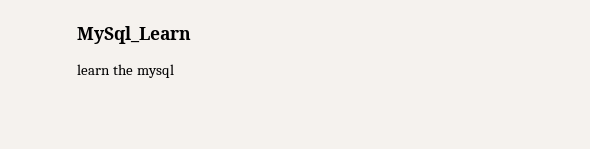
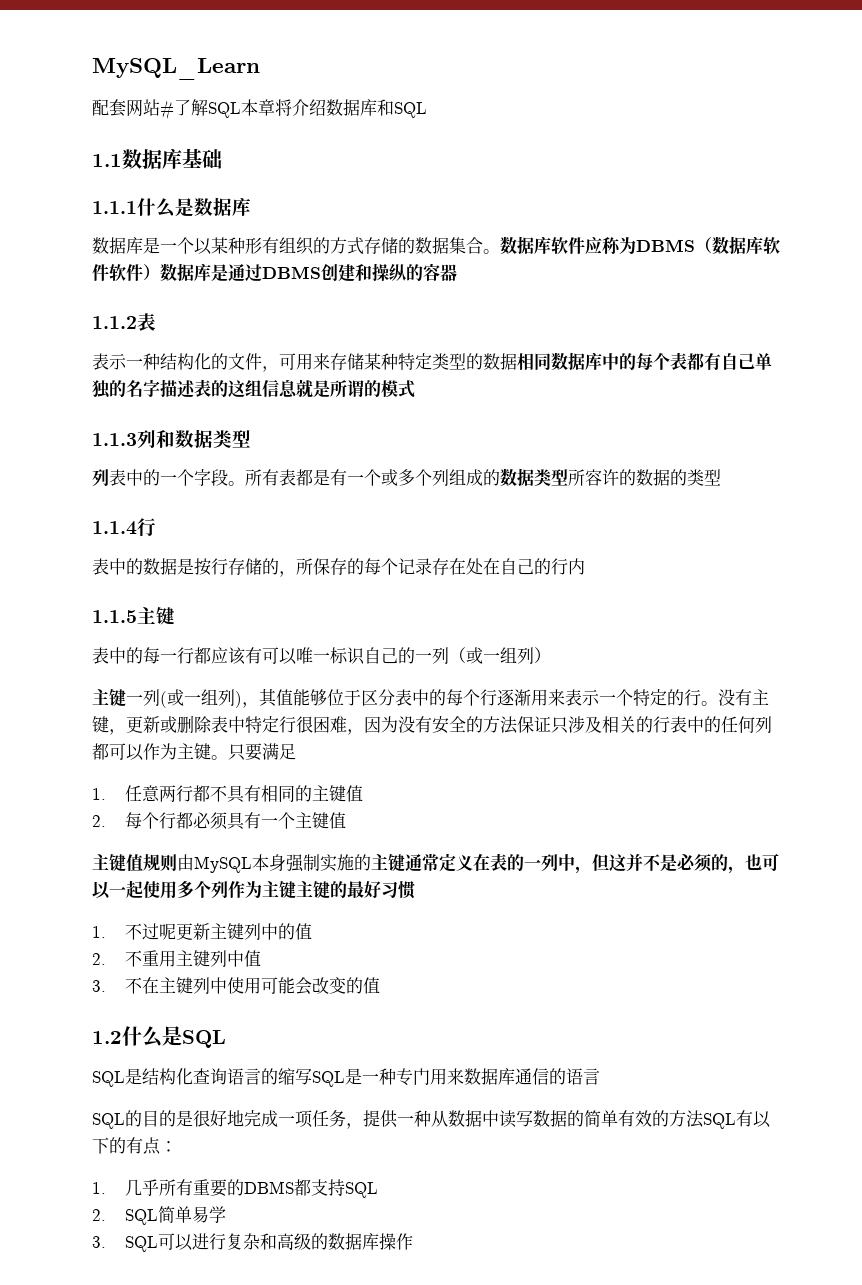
[77,26,191,44] [77,64,174,78] MySql_Learn // learn the mysql -> [92,58,260,80] [92,99,427,120] [92,148,222,169] [92,197,251,217] [92,236,780,255] [92,263,457,282] [92,313,156,331] [92,352,772,372] [92,379,415,399] [92,429,251,449] [92,468,721,487] [92,518,156,537] [92,558,585,577] [92,607,175,625] [92,647,551,665] [92,688,769,708] [92,715,772,735] [92,743,296,761] [92,785,363,803] [92,812,346,830] [92,853,779,874] [92,880,415,899] [92,923,312,940] [92,950,261,967] [92,977,380,995] [92,1026,226,1048] [92,1068,600,1087] [92,1110,771,1129] [92,1137,177,1155] [92,1179,378,1198] [92,1206,226,1225] [92,1233,413,1252] MySQL_Learn // 配套网站#了解SQL本章将介绍数据库和SQL // 1.1数据库基础 // 1.1.1什么是数据库 // 数据库是一个以某种形有组织的方式存储的数据集合。数据库软件应称为DBMS（数据库软件软件）数据库是通过DBMS创建和操纵的容器 // 1.1.2表 // 表示一种结构化的文件，可用来存储某种特定类型的数据相同数据库中的每个表都有自己单独的名字描述表的这组信息就是所谓的模式 // 1.1.3列和数据类型 // 列表中的一个字段。所有表都是有一个或多个列组成的数据类型所容许的数据的类型 // 1.1.4行 // 表中的数据是按行存储的，所保存的每个记录存在处在自己的行内 // 1.1.5主键 // 表中的每一行都应该有可以唯一标识自己的一列（或一组列） // 主键一列(或一组列)，其值能够位于区分表中的每个行逐渐用来表示一个特定的行。没有主键，更新或删除表中特定行很困难，因为没有安全的方法保证只涉及相关的行表中的任何列都可以作为主键。只要满足 // 1.任意两行都不具有相同的主键值 // 2.每个行都必须具有一个主键值 // 主键值规则由MySQL本身强制实施的主键通常定义在表的一列中，但这并不是必须的，也可以一起使用多个列作为主键主键的最好习惯 // 1.不过呢更新主键列中的值 // 2.不重用主键列中值 // 3.不在主键列中使用可能会改变的值 // 1.2什么是SQL // SQL是结构化查询语言的缩写SQL是一种专门用来数据库通信的语言 // SQL的目的是很好地完成一项任务，提供一种从数据中读写数据的简单有效的方法SQL有以下的有点： // 1.几乎所有重要的DBMS都支持SQL // 2. SQL简单易学 // 3. SQL可以进行复杂和高级的数据库操作

